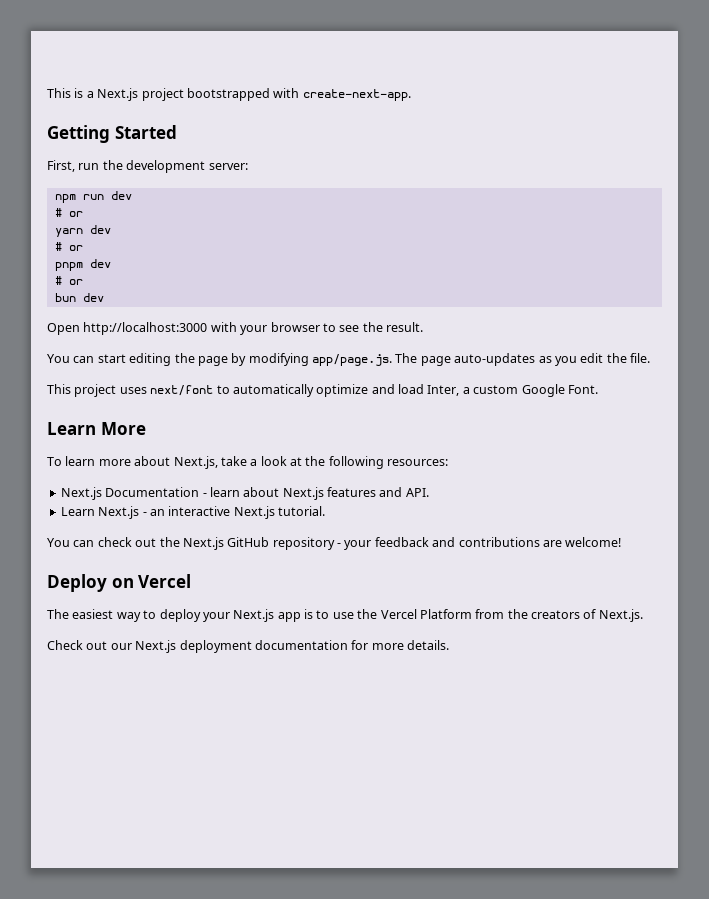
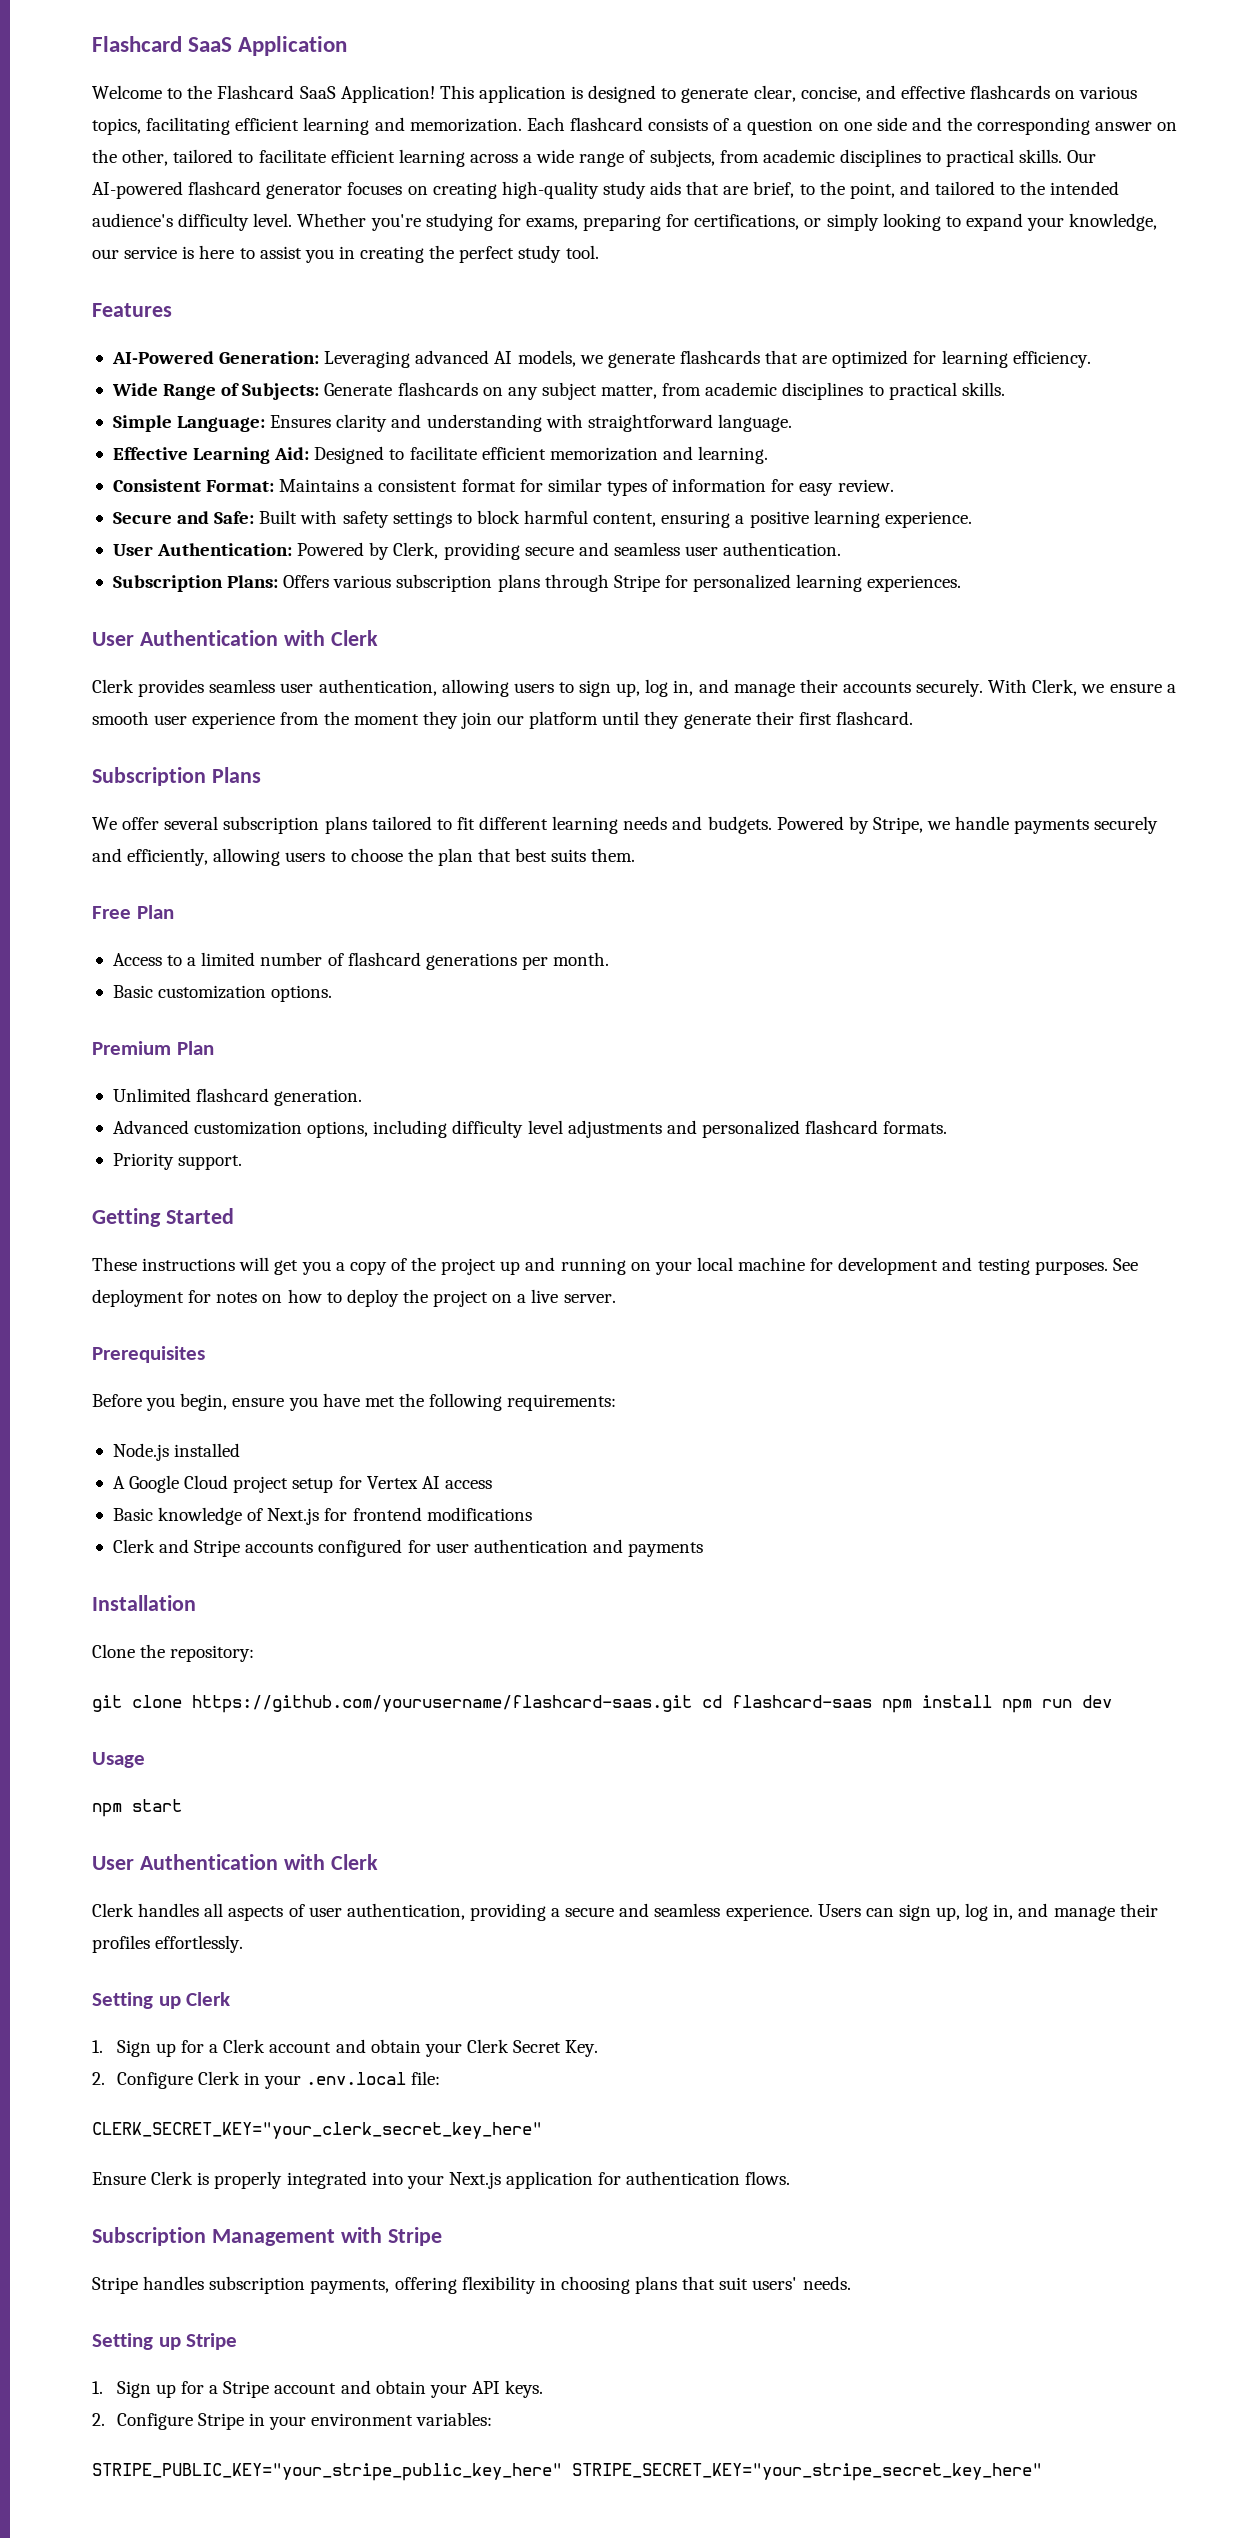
[47,88,411,101] [47,125,177,143] [47,160,248,173] [54,191,132,203] [54,208,83,217] [54,225,111,237] [54,242,83,251] [54,259,111,271] [54,276,83,285] [54,293,104,302] [47,322,423,335] [47,353,650,366] [47,384,598,397] [47,422,146,435] [47,456,449,469] [60,487,429,500] [60,506,325,519] [47,537,622,550] [47,574,192,592] [47,609,643,622] [47,640,449,653] This is a Next.js project bootstrapped with create-next-app. // Getting Started // First, run the development server: // npm run dev // # or // yarn dev // # or // pnpm dev // # or // bun dev // Open http://localhost:3000 with your browser to see the result. // You can start editing the page by modifying app/page.js. The page auto-updates as you edit the file. // This project uses next/font to automatically optimize and load Inter, a custom Google Font. // Learn More // To learn more about Next.js, take a look at the following resources: // Next.js Documentation - learn about Next.js features and API. // Learn Next.js - an interactive Next.js tutorial. // You can check out the Next.js GitHub repository - your feedback and contributions are welcome! // Deploy on Vercel // The easiest way to deploy your Next.js app is to use the Vercel Platform from the creators of Next.js. // Check out our Next.js deployment documentation for more details. -> [92,36,348,56] [92,85,1138,103] [92,117,1178,135] [92,149,1097,167] [92,181,1120,199] [92,213,1158,231] [92,245,599,263] [92,303,172,317] [111,350,1091,368] [111,382,1005,400] [112,414,792,432] [112,446,769,464] [112,478,894,496] [112,510,972,528] [112,542,842,560] [112,574,962,592] [92,630,378,646] [92,679,1176,697] [92,711,913,729] [92,767,261,786] [92,816,1159,834] [92,848,636,866] [92,905,174,919] [112,952,610,970] [112,985,333,1002] [92,1041,214,1055] [112,1088,363,1106] [112,1120,948,1138] [112,1153,243,1170] [92,1208,234,1227] [92,1257,1138,1275] [92,1289,616,1307] [92,1346,205,1363] [92,1393,617,1411] [112,1443,241,1461] [112,1475,492,1493] [112,1507,532,1525] [112,1539,704,1557] [92,1595,196,1611] [92,1644,255,1662] [92,1695,1112,1713] [92,1752,145,1768] [92,1799,182,1817] [92,1854,378,1870] [92,1903,1158,1921] [92,1935,244,1953] [92,1992,231,2009] [92,2039,599,2057] [92,2071,441,2089] [92,2122,542,2139] [92,2171,791,2189] [92,2227,442,2246] [92,2276,851,2294] [92,2333,238,2350] [92,2380,544,2398] [92,2412,493,2430] [92,2463,1042,2481] Flashcard SaaS Application // Welcome to the Flashcard SaaS Application! This application is designed to generate clear, concise, and effective flashcards on various topics, facilitating efficient learning and memorization. Each flashcard consists of a question on one side and the corresponding answer on the other, tailored to facilitate efficient learning across a wide range of subjects, from academic disciplines to practical skills. Our AI-powered flashcard generator focuses on creating high-quality study aids that are brief, to the point, and tailored to the intended audience's difficulty level. Whether you're studying for exams, preparing for certifications, or simply looking to expand your knowledge, our service is here to assist you in creating the perfect study tool. // Features // AI-Powered Generation: Leveraging advanced AI models, we generate flashcards that are optimized for learning efficiency. // Wide Range of Subjects: Generate flashcards on any subject matter, from academic disciplines to practical skills. // Simple Language: Ensures clarity and understanding with straightforward language. // Effective Learning Aid: Designed to facilitate efficient memorization and learning. // Consistent Format: Maintains a consistent format for similar types of information for easy review. // Secure and Safe: Built with safety settings to block harmful content, ensuring a positive learning experience. // User Authentication: Powered by Clerk, providing secure and seamless user authentication. // Subscription Plans: Offers various subscription plans through Stripe for personalized learning experiences. // User Authentication with Clerk // Clerk provides seamless user authentication, allowing users to sign up, log in, and manage their accounts securely. With Clerk, we ensure a smooth user experience from the moment they join our platform until they generate their first flashcard. // Subscription Plans // We offer several subscription plans tailored to fit different learning needs and budgets. Powered by Stripe, we handle payments securely and efficiently, allowing users to choose the plan that best suits them. // Free Plan // Access to a limited number of flashcard generations per month. // Basic customization options. // Premium Plan // Unlimited flashcard generation. // Advanced customization options, including difficulty level adjustments and personalized flashcard formats. // Priority support. // Getting Started // These instructions will get you a copy of the project up and running on your local machine for development and testing purposes. See deployment for notes on how to deploy the project on a live server. // Prerequisites // Before you begin, ensure you have met the following requirements: // Node.js installed // A Google Cloud project setup for Vertex AI access // Basic knowledge of Next.js for frontend modifications // Clerk and Stripe accounts configured for user authentication and payments // Installation // Clone the repository: // git clone https://github.com/yourusername/flashcard-saas.git cd flashcard-saas npm install npm run dev // Usage // npm start // User Authentication with Clerk // Clerk handles all aspects of user authentication, providing a secure and seamless experience. Users can sign up, log in, and manage their profiles effortlessly. // Setting up Clerk // 1. Sign up for a Clerk account and obtain your Clerk Secret Key. // 2. Configure Clerk in your .env.local file: // CLERK_SECRET_KEY="your_clerk_secret_key_here" // Ensure Clerk is properly integrated into your Next.js application for authentication flows. // Subscription Management with Stripe // Stripe handles subscription payments, offering flexibility in choosing plans that suit users' needs. // Setting up Stripe // 1. Sign up for a Stripe account and obtain your API keys. // 2. Configure Stripe in your environment variables: // STRIPE_PUBLIC_KEY="your_stripe_public_key_here" STRIPE_SECRET_KEY="your_stripe_secret_key_here"

